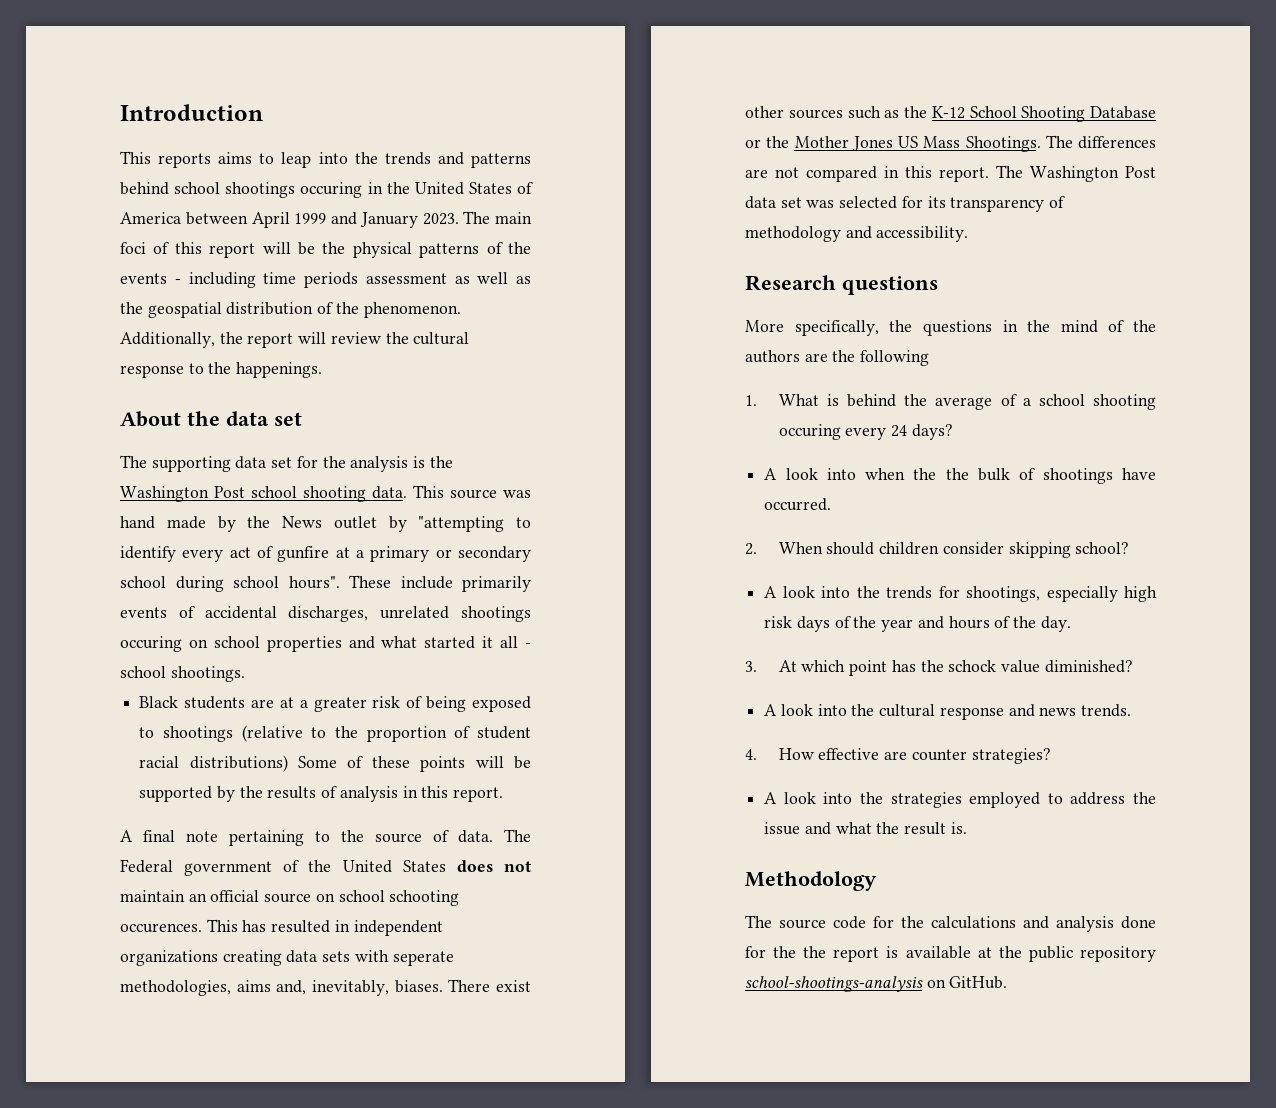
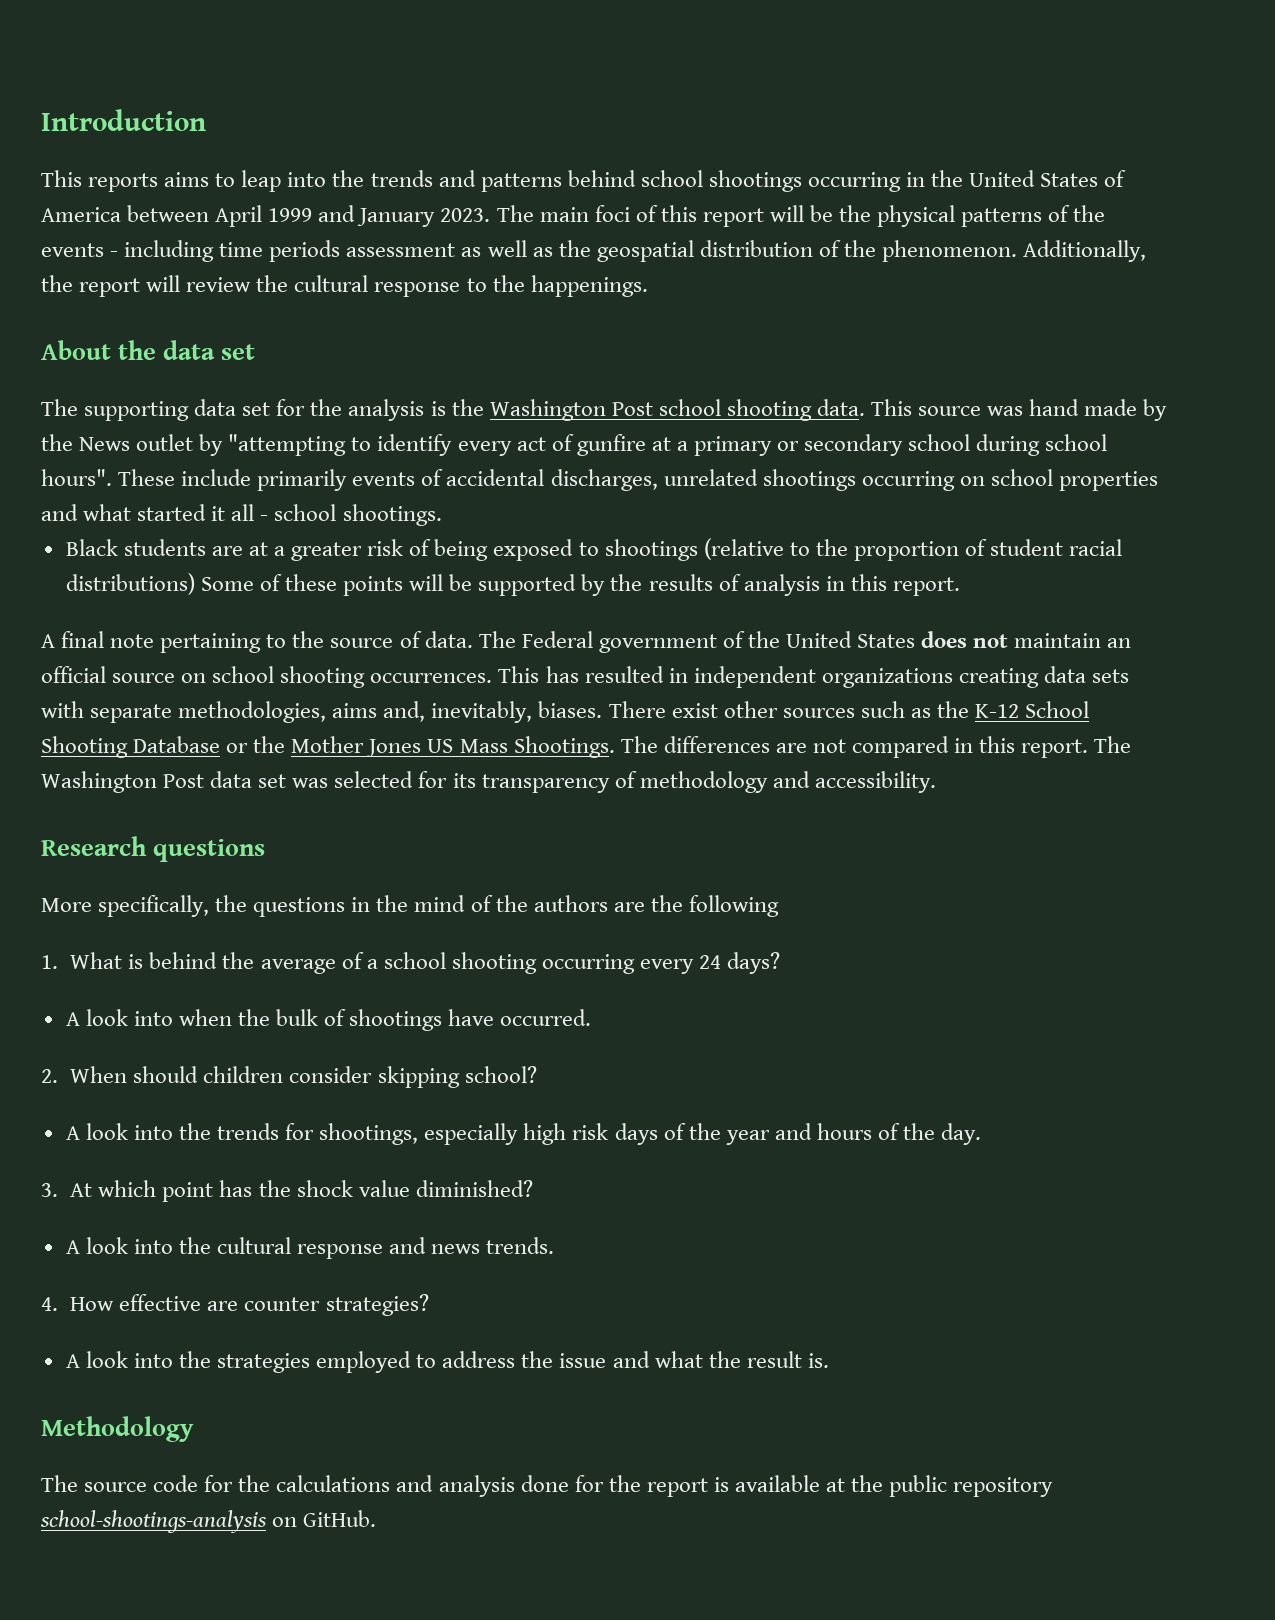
[300,182,363,198] occuring -> [807,172,901,192] occurring
[120,636,182,652] occuring -> [861,471,955,491] occurring
[389,890,460,906] [120,923,202,933] schooting occurences. -> [280,666,493,688] shooting occurrences.
[392,951,454,966] seperate -> [90,704,173,723] separate
[778,424,841,440] occuring -> [541,954,635,974] occurring
[945,468,969,480] the -> (271, 1017) none
[948,660,997,672] schock -> [296,1180,353,1197] shock
[803,946,827,958] the -> (641, 1483) none

